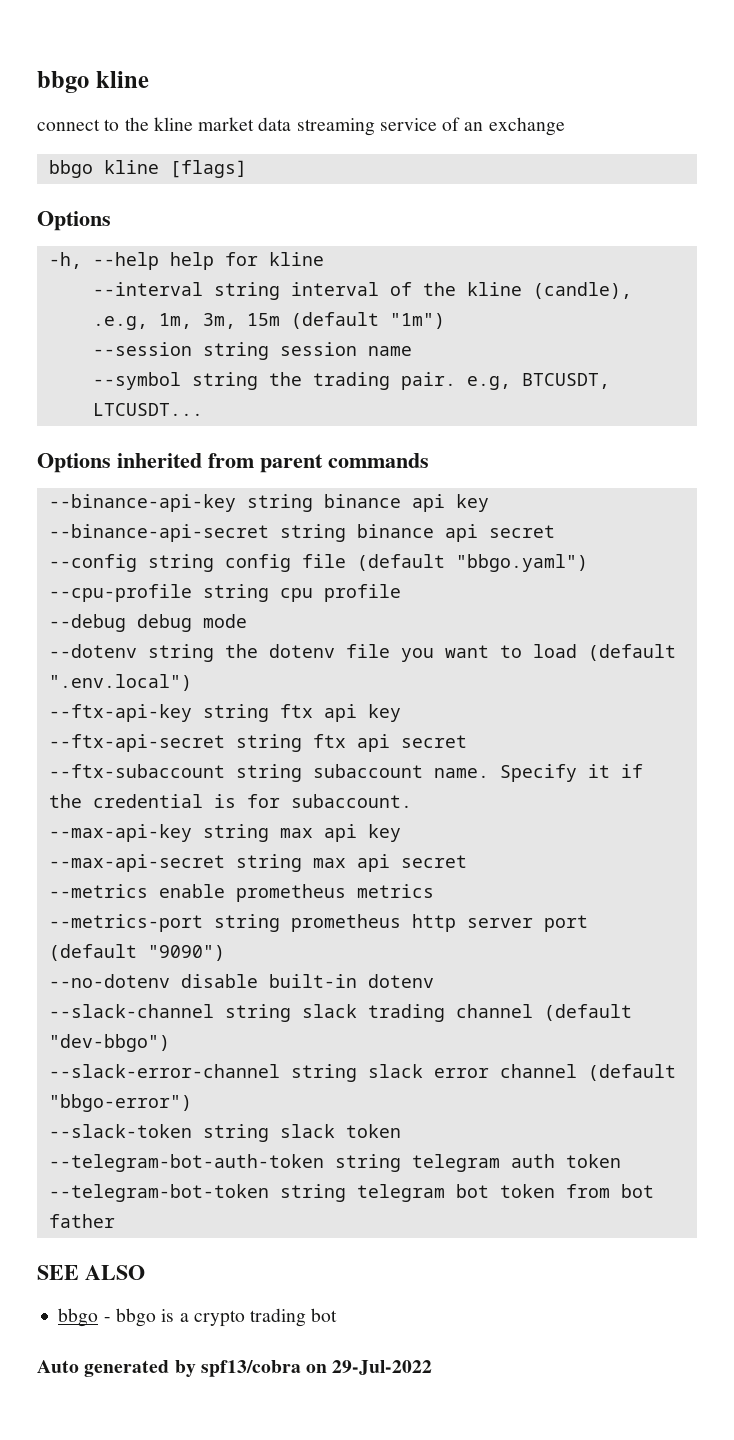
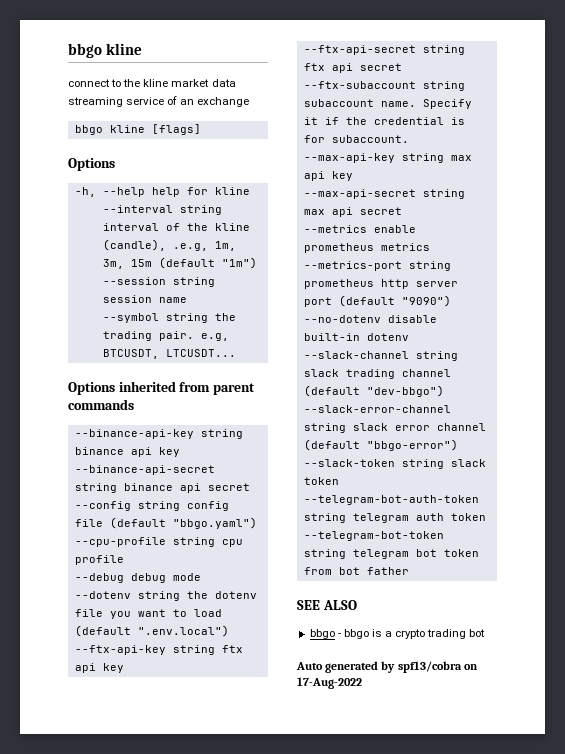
[332,1360,433,1375] 29-Jul-2022 -> [297,677,362,689] 17-Aug-2022

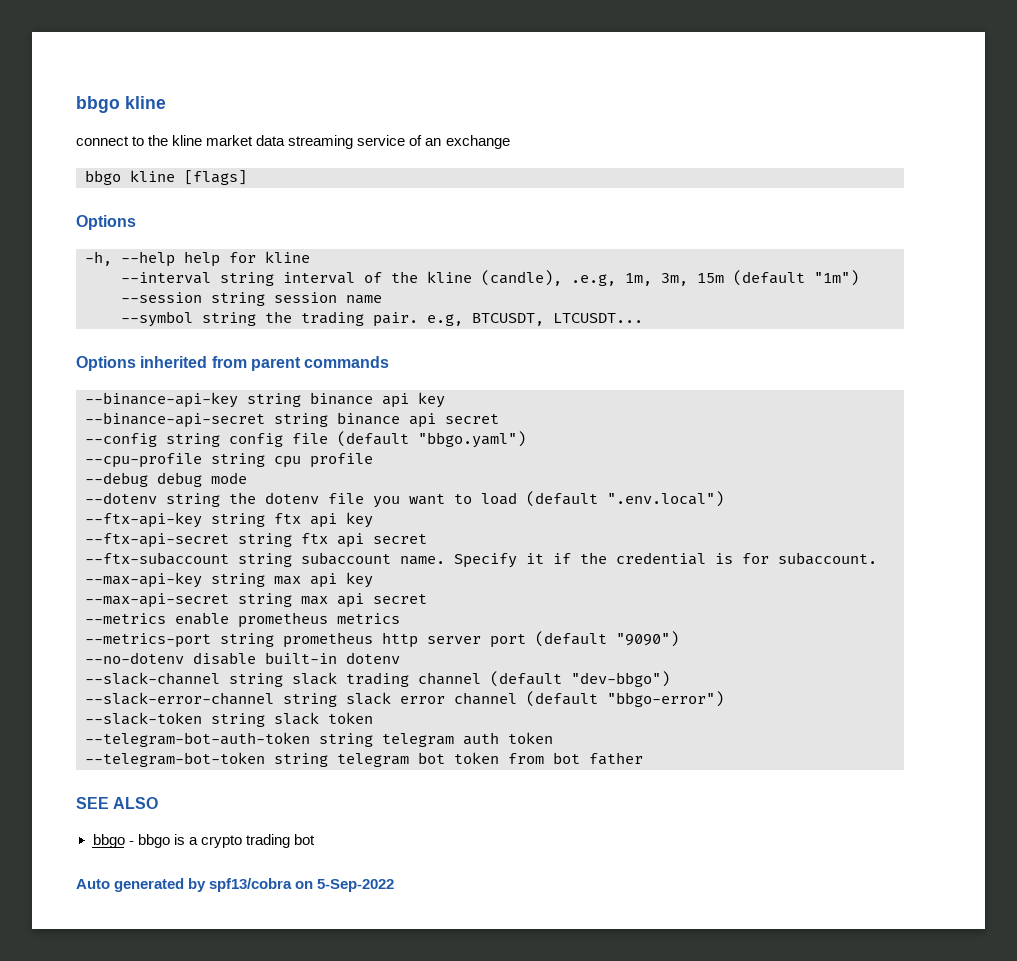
[297,677,362,689] 17-Aug-2022 -> [317,879,395,892] 5-Sep-2022

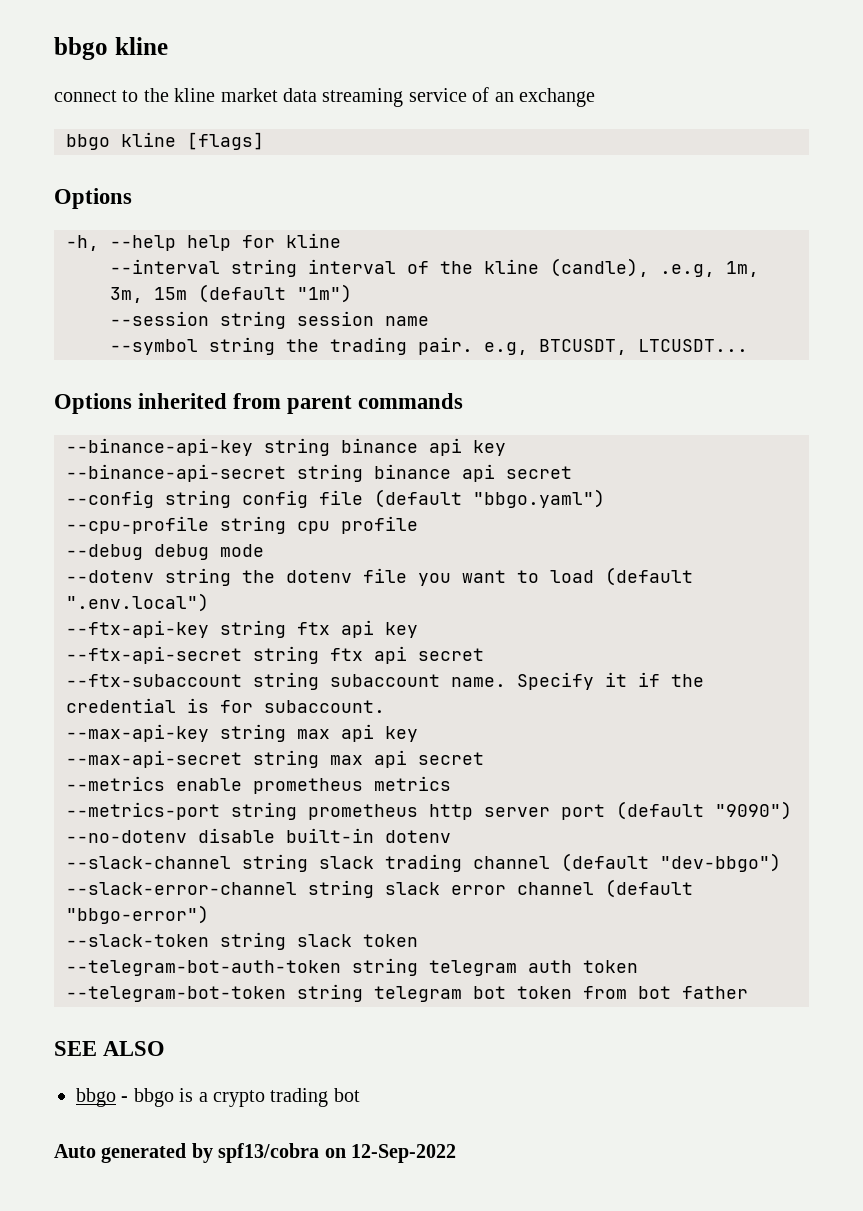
[317,879,395,892] 5-Sep-2022 -> [351,1144,456,1163] 12-Sep-2022

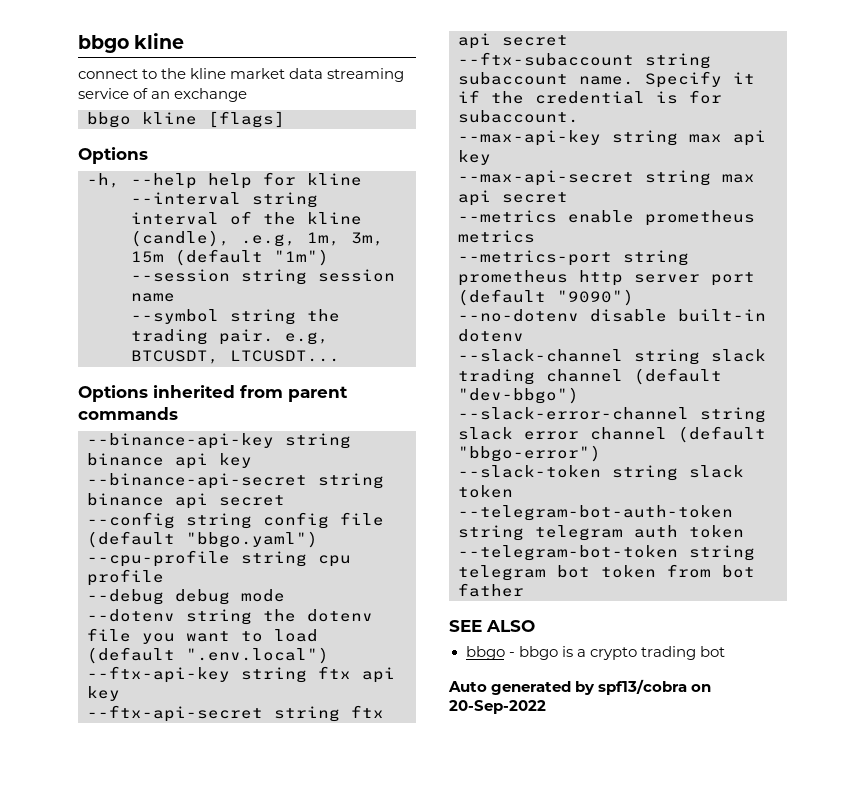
[351,1144,456,1163] 12-Sep-2022 -> [449,700,546,714] 20-Sep-2022

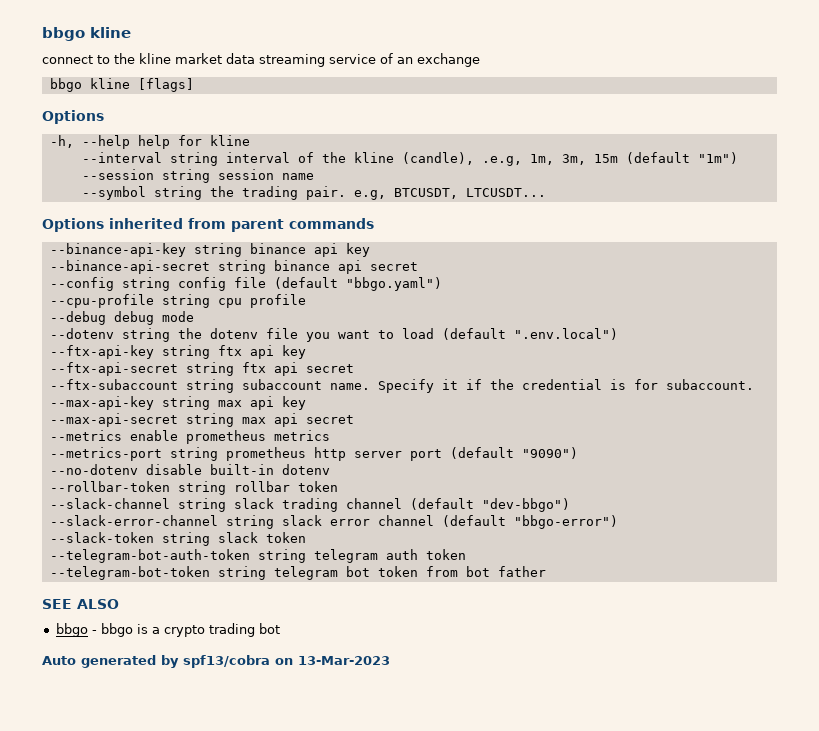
(524, 335) none -> [49,481,338,495] // --rollbar-token string rollbar token
[449,700,546,714] 20-Sep-2022 -> [298,656,390,665] 13-Mar-2023

